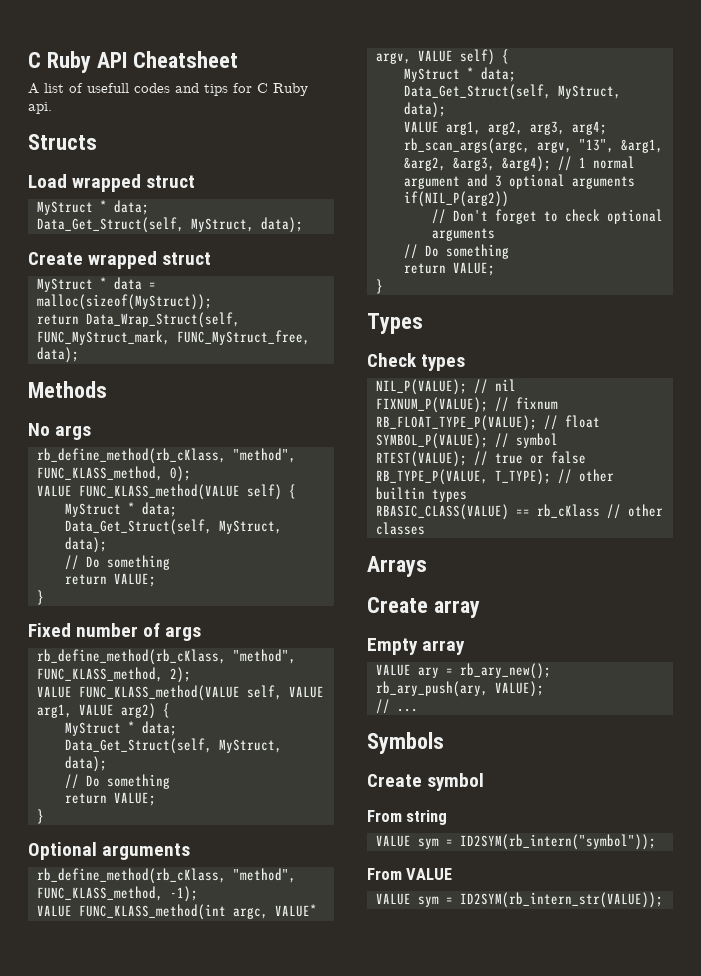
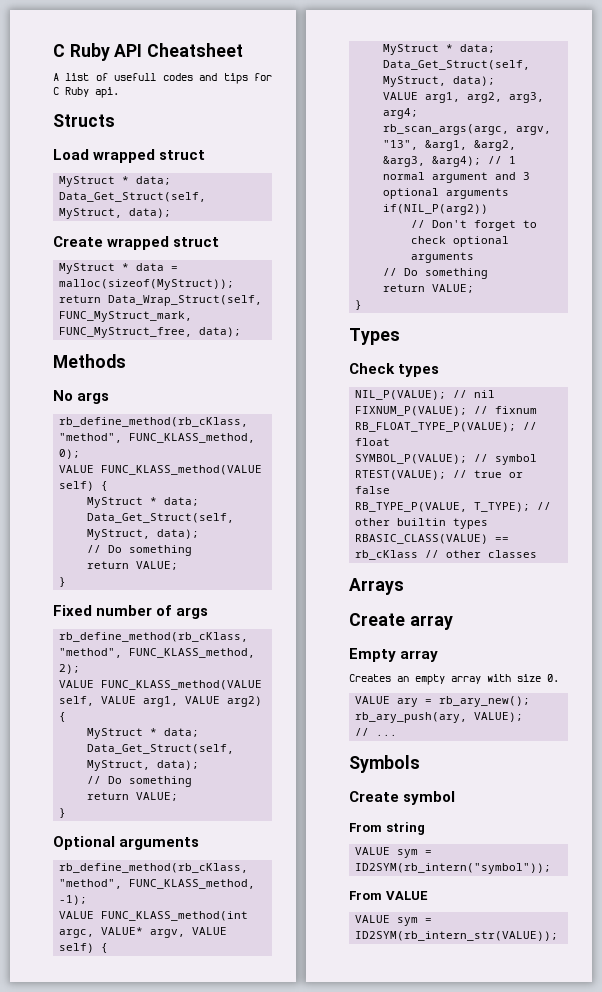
(466, 647) none -> [349,674,559,685] // Creates an empty array with size 0.

